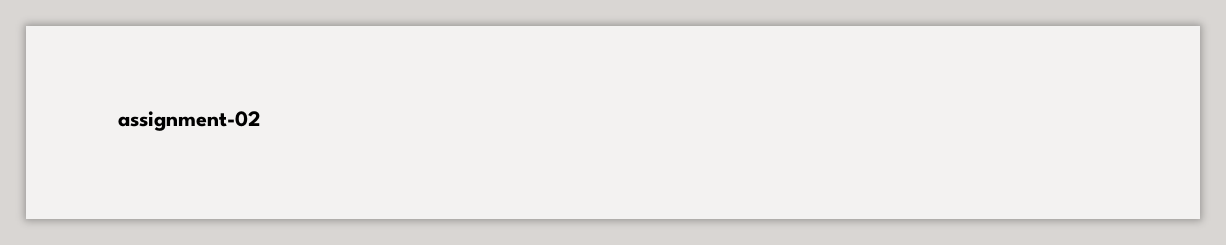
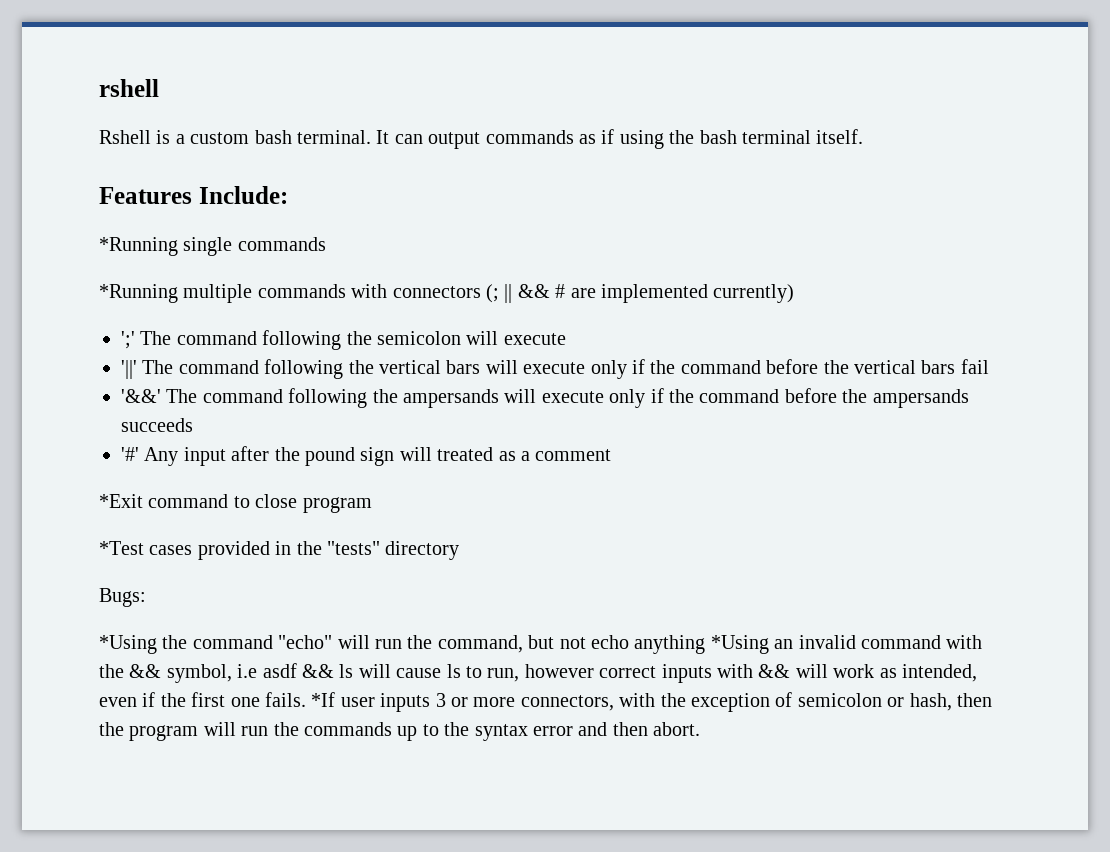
[118,111,261,131] assignment-02 -> [99,79,159,97] [99,129,864,149] [99,186,288,204] [99,237,326,256] [99,284,795,303] [121,330,566,350] [121,359,989,379] [121,388,969,408] [121,418,193,432] [121,446,612,466] [99,494,372,513] [99,541,460,560] [99,588,146,607] [99,635,983,654] [99,663,977,683] [99,692,992,712] [99,722,701,741] rshell // Rshell is a custom bash terminal. It can output commands as if using the bash terminal itself. // Features Include: // *Running single commands // *Running multiple commands with connectors (; || && # are implemented currently) // ';' The command following the semicolon will execute // '||' The command following the vertical bars will execute only if the command before the vertical bars fail // '&&' The command following the ampersands will execute only if the command before the ampersands succeeds // '#' Any input after the pound sign will treated as a comment // *Exit command to close program // *Test cases provided in the "tests" directory // Bugs: // *Using the command "echo" will run the command, but not echo anything *Using an invalid command with the && symbol, i.e asdf && ls will cause ls to run, however correct inputs with && will work as intended, even if the first one fails. *If user inputs 3 or more connectors, with the exception of semicolon or hash, then the program will run the commands up to the syntax error and then abort.

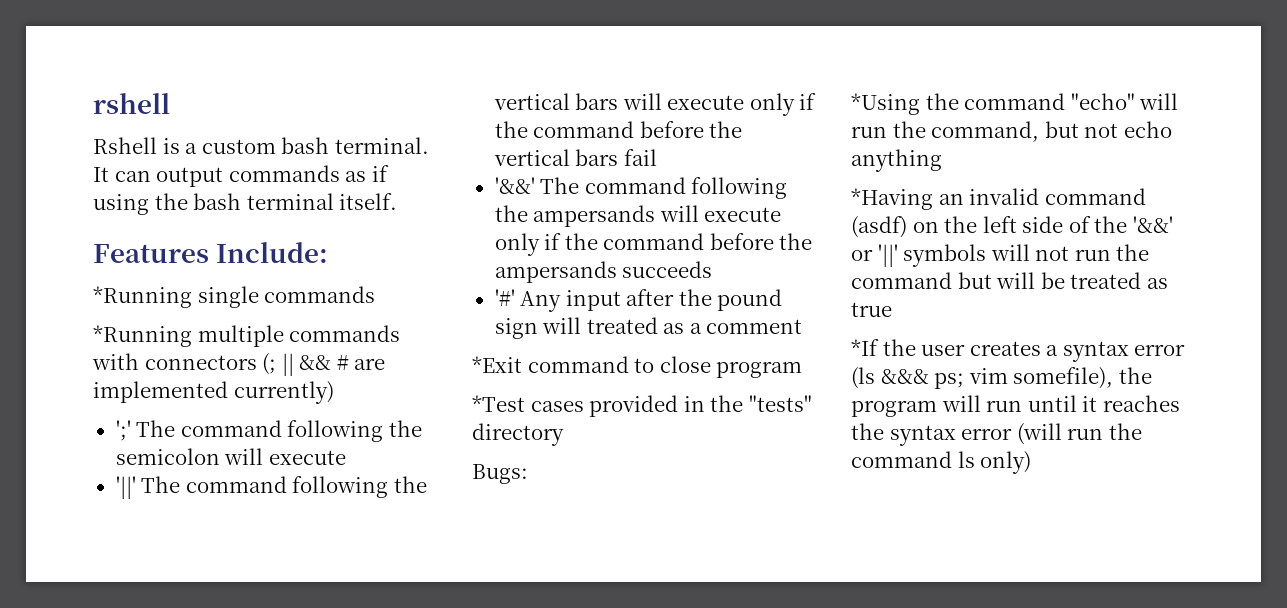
[710,635,769,654] *Using -> [851,188,933,210] // *Having
[946,635,983,649] [99,663,977,683] [99,692,992,712] [99,722,701,741] with the && symbol, i.e asdf && ls will cause ls to run, however correct inputs with && will work as intended, even if the first one fails. *If user inputs 3 or more connectors, with the exception of semicolon or hash, then the program will run the commands up to the syntax error and then abort. -> [851,216,1173,238] [851,244,1150,267] [851,272,1168,289] [851,302,892,317] [851,339,1186,362] [851,367,1152,389] [851,395,1180,417] [851,423,1142,446] [851,451,1032,474] (asdf) on the left side of the '&&' or '||' symbols will not run the command but will be treated as true // *If the user creates a syntax error (ls &&& ps; vim somefile), the program will run until it reaches the syntax error (will run the command ls only)

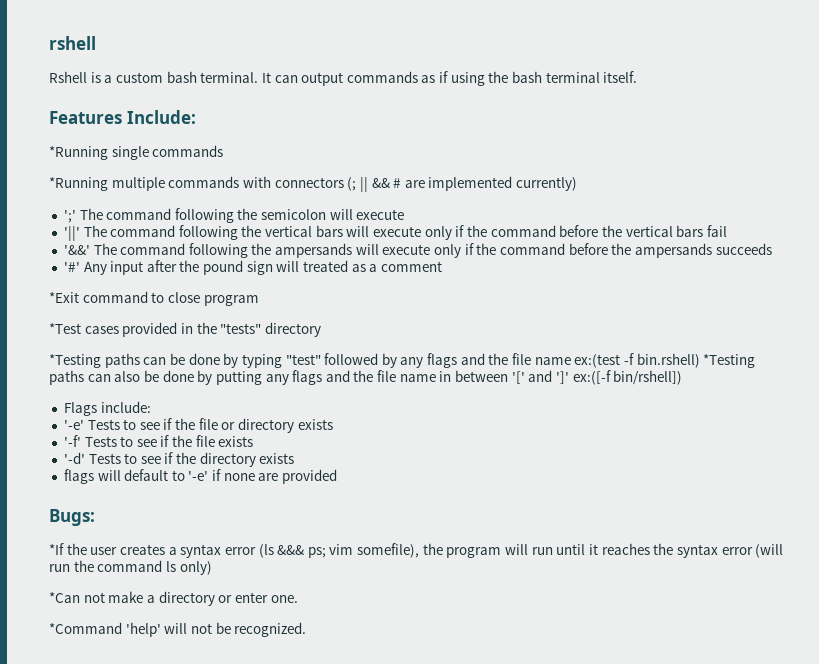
[472,464,528,484] [851,93,1179,115] [851,121,1172,142] [851,149,942,172] [851,188,1146,210] [851,216,1173,238] [851,244,1150,267] [851,272,1168,289] [851,302,892,317] Bugs: // *Using the command "echo" will run the command, but not echo anything // *Having an invalid command (asdf) on the left side of the '&&' or '||' symbols will not run the command but will be treated as true -> [49,353,756,368] [49,370,683,385] [63,401,151,416] [63,418,333,433] [63,435,254,447] [63,452,295,467] [63,469,338,484] [49,509,95,526] *Testing paths can be done by typing "test" followed by any flags and the file name ex:(test -f bin.rshell) *Testing paths can also be done by putting any flags and the file name in between '[' and ']' ex:([-f bin/rshell]) // Flags include: // '-e' Tests to see if the file or directory exists // '-f' Tests to see if the file exists // '-d' Tests to see if the directory exists // flags will default to '-e' if none are provided // Bugs:
(1032, 462) none -> [49,591,298,606] [49,622,307,637] // *Can not make a directory or enter one. // *Command 'help' will not be recognized.

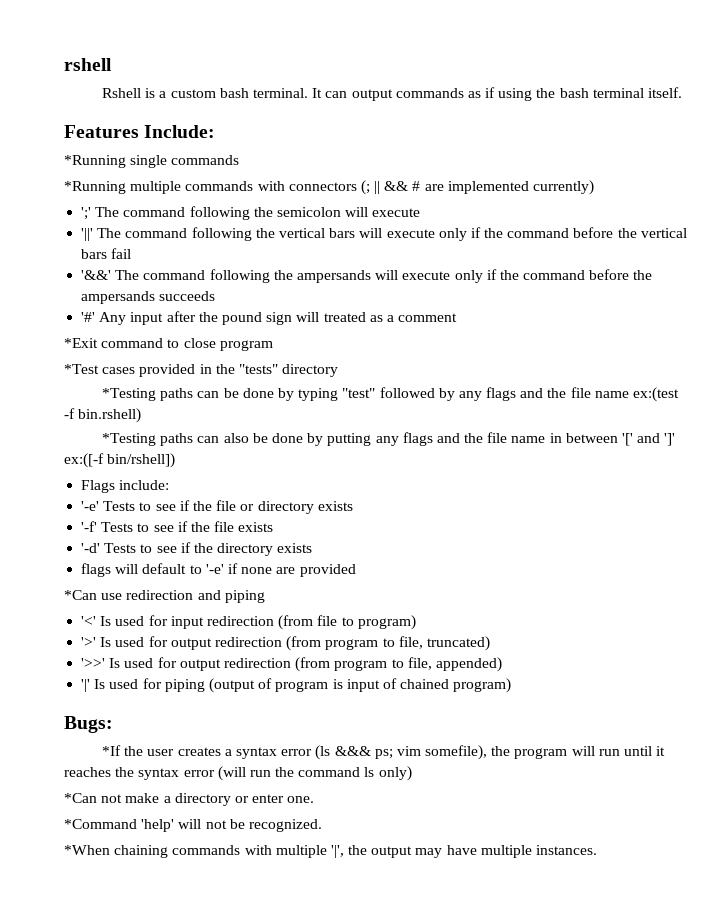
(700, 360) none -> (142, 415) //
(338, 476) none -> [64,590,265,603] [81,615,416,630] [81,636,490,651] [81,657,502,672] [81,678,512,693] // *Can use redirection and piping // '<' Is used for input redirection (from file to program) // '>' Is used for output redirection (from program to file, truncated) // '>>' Is used for output redirection (from program to file, appended) // '|' Is used for piping (output of program is input of chained program)
(307, 629) none -> [64,845,598,858] // *When chaining commands with multiple '|', the output may have multiple instances.

